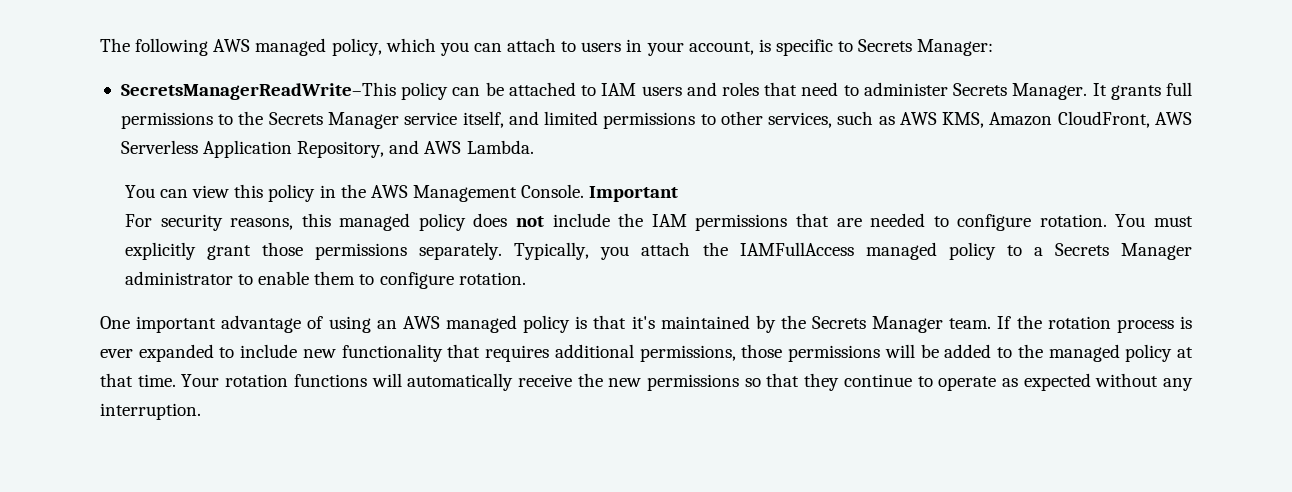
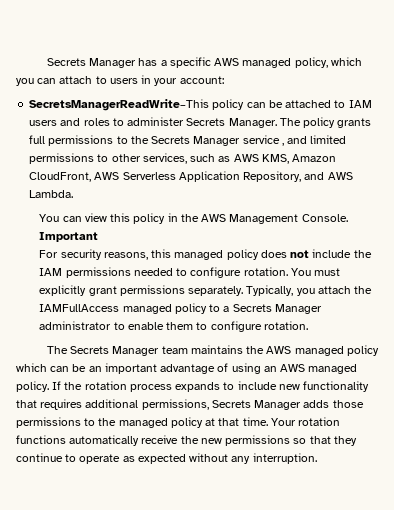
[100,38,209,56] The following -> [46,57,211,68] Secrets Manager has a specific
[688,39,994,56] account, is specific to Secrets Manager: -> [179,76,224,84] account:
[764,82,839,96] that need -> (110, 122) none
[1092,83,1107,96] It -> [279,117,336,128] The policy
[462,111,504,128] itself, -> [281,143,284,146] ,
[795,213,862,227] that are -> (131, 272) none
[262,242,304,256] those -> (117, 291) none
[100,316,130,329] One -> [46,345,379,356] [16,363,102,372] The Secrets Manager team maintains the AWS managed policy which can be an
[523,315,992,333] policy is that it's maintained by the Secrets Manager team. -> [16,381,49,392] policy.
[1179,316,1192,329] [100,344,214,362] is ever expanded -> [175,382,221,392] expands
[741,344,992,362] those permissions will be added -> [211,400,364,410] [16,417,81,428] Secrets Manager adds those permissions
[371,373,402,387] will -> (66, 439) none

